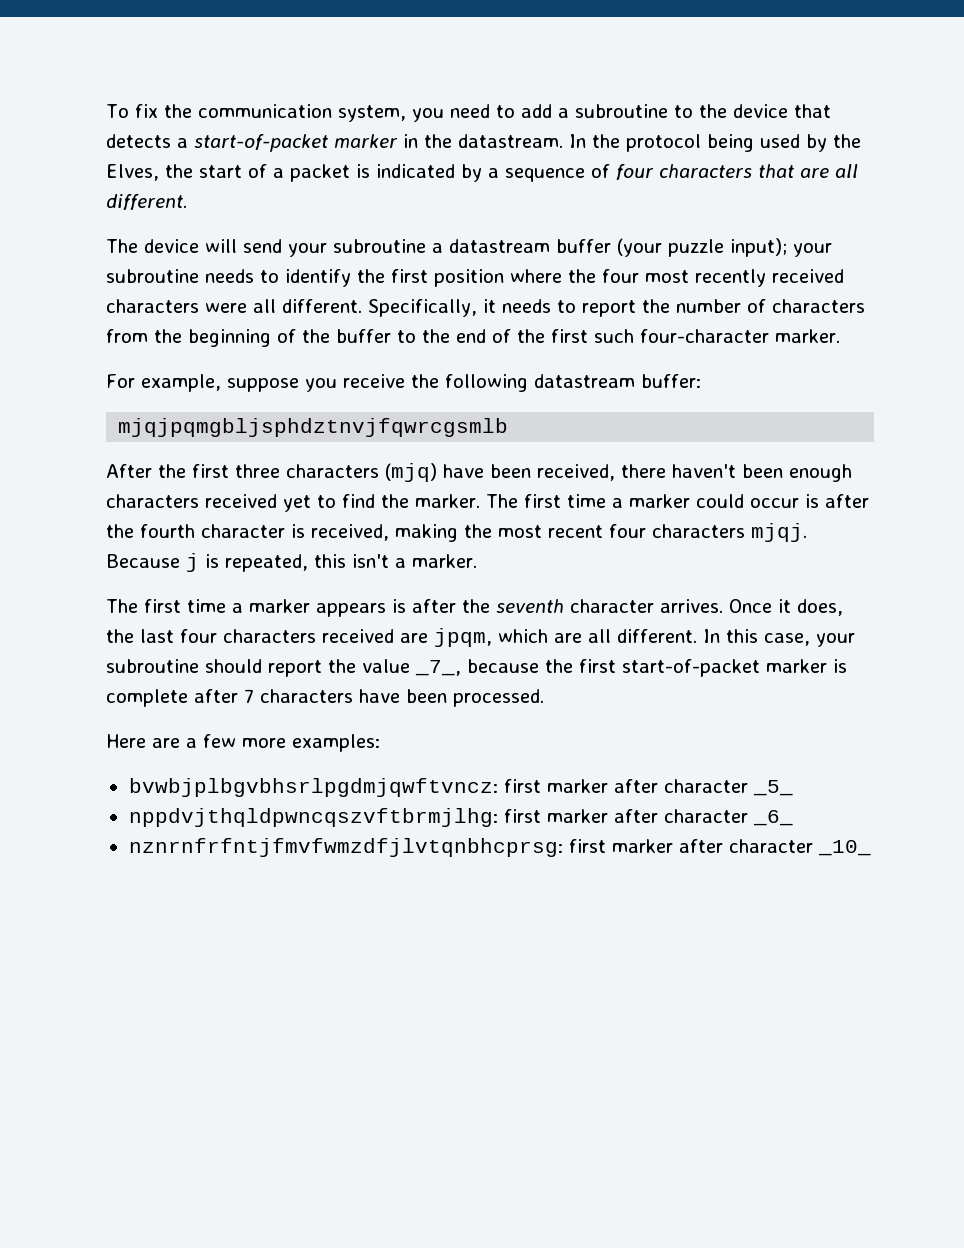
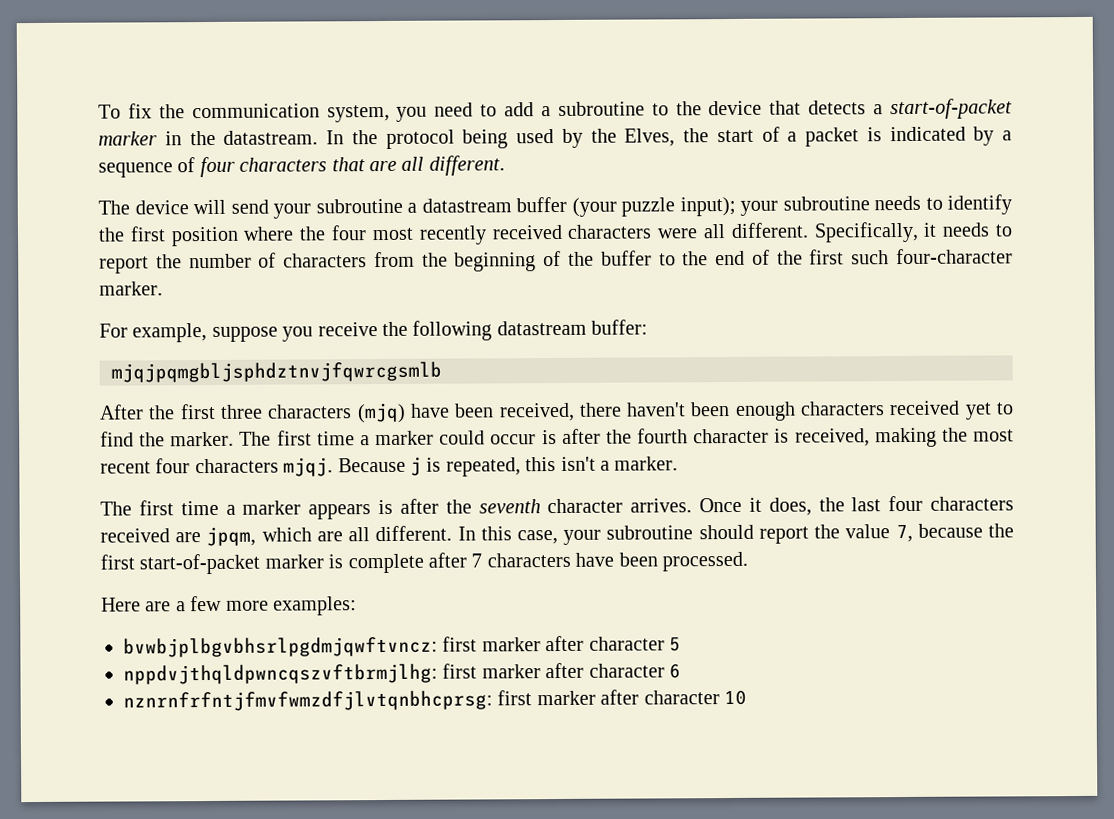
[415,660,461,676] _7_, -> [895,524,913,543] 7,
[752,780,793,796] _5_ -> [668,637,681,652] 5
[752,810,793,826] _6_ -> [668,663,681,679] 6
[817,840,871,856] _10_ -> [723,689,747,706] 10

